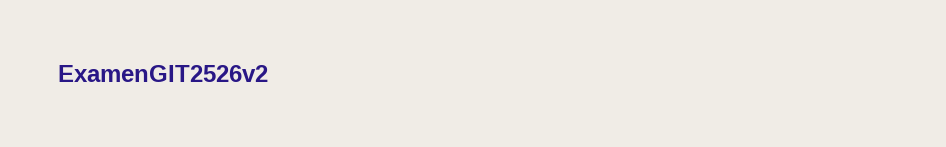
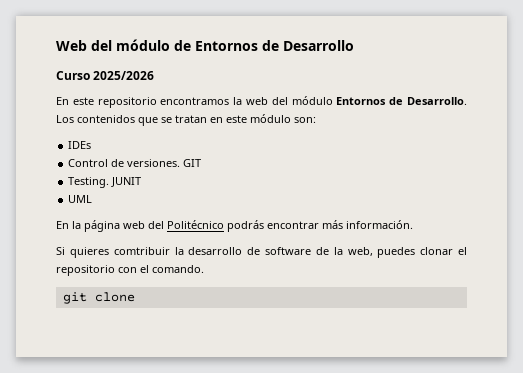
[58,65,268,82] ExamenGIT2526v2 -> [56,39,354,51] [56,71,155,80] [56,96,468,108] [56,114,316,126] [68,141,92,149] [68,159,202,167] [68,177,142,188] [68,195,93,203] [56,220,413,232] [56,247,467,258] [56,265,204,276] [62,292,135,304] Web del módulo de Entornos de Desarrollo // Curso 2025/2026 // En este repositorio encontramos la web del módulo Entornos de Desarrollo. Los contenidos que se tratan en este módulo son: // IDEs // Control de versiones. GIT // Testing. JUNIT // UML // En la página web del Politécnico podrás encontrar más información. // Si quieres comtribuir la desarrollo de software de la web, puedes clonar el repositorio con el comando. // git clone

